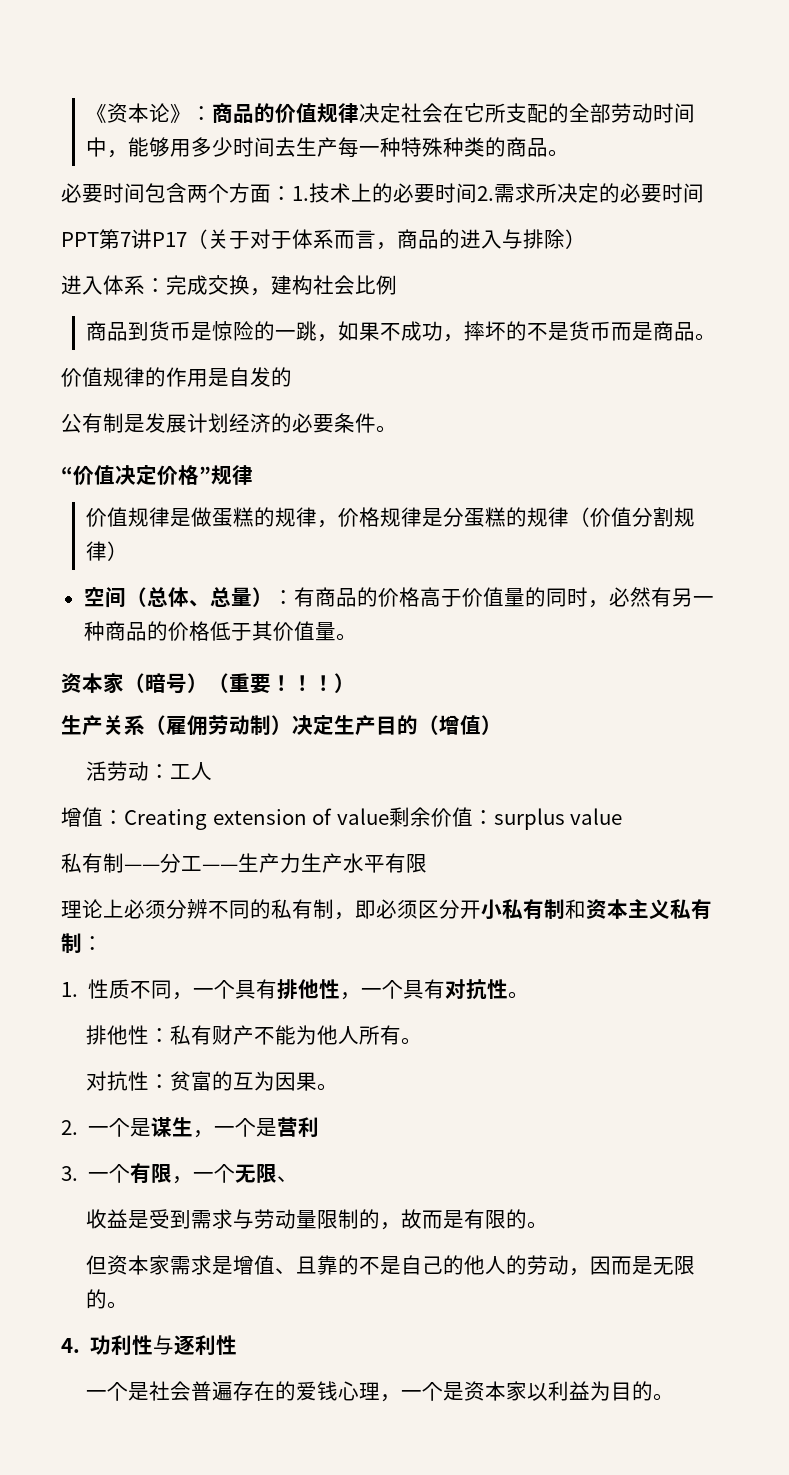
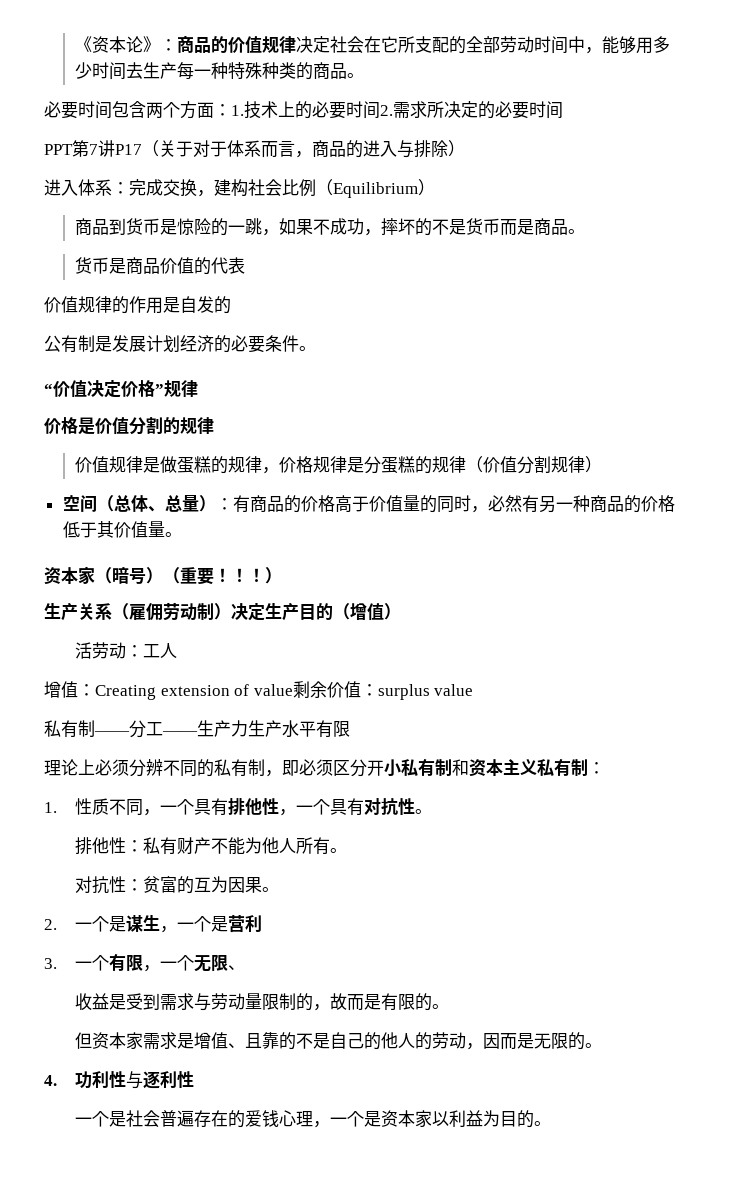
(397, 285) none -> [316,179,435,198] （Equilibrium）
(716, 337) none -> [74,257,245,275] // 货币是商品价值的代表
(253, 475) none -> [44,417,214,435] // 价格是价值分割的规律

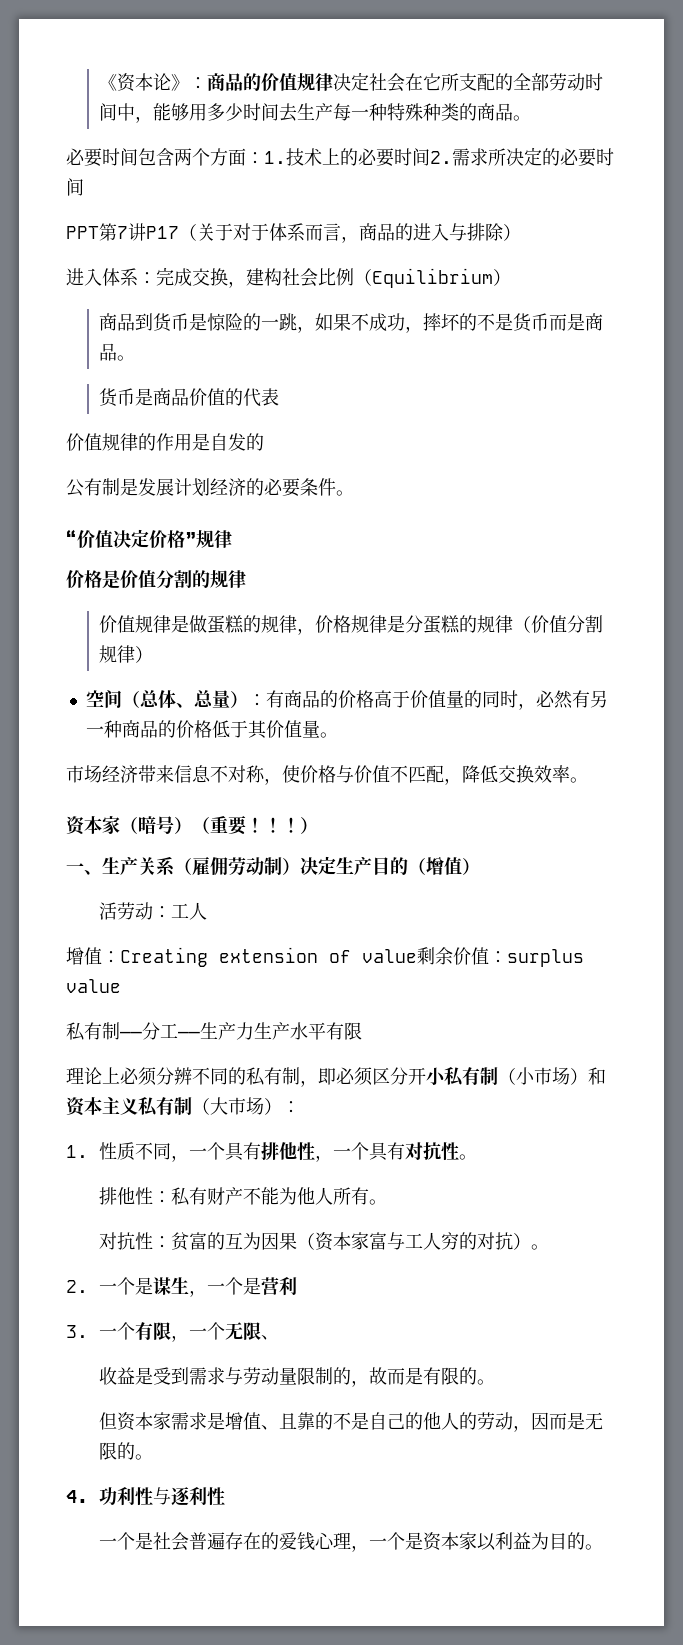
(182, 534) none -> [66,765,588,785] // 市场经济带来信息不对称，使价格与价值不匹配，降低交换效率。
(282, 575) none -> [66,863,102,875] 一、
(452, 767) none -> [498,1067,588,1085] （小市场）
(588, 767) none -> [192,1097,282,1115] （大市场）
(262, 885) none -> [297,1232,532,1251] （资本家富与工人穷的对抗）

